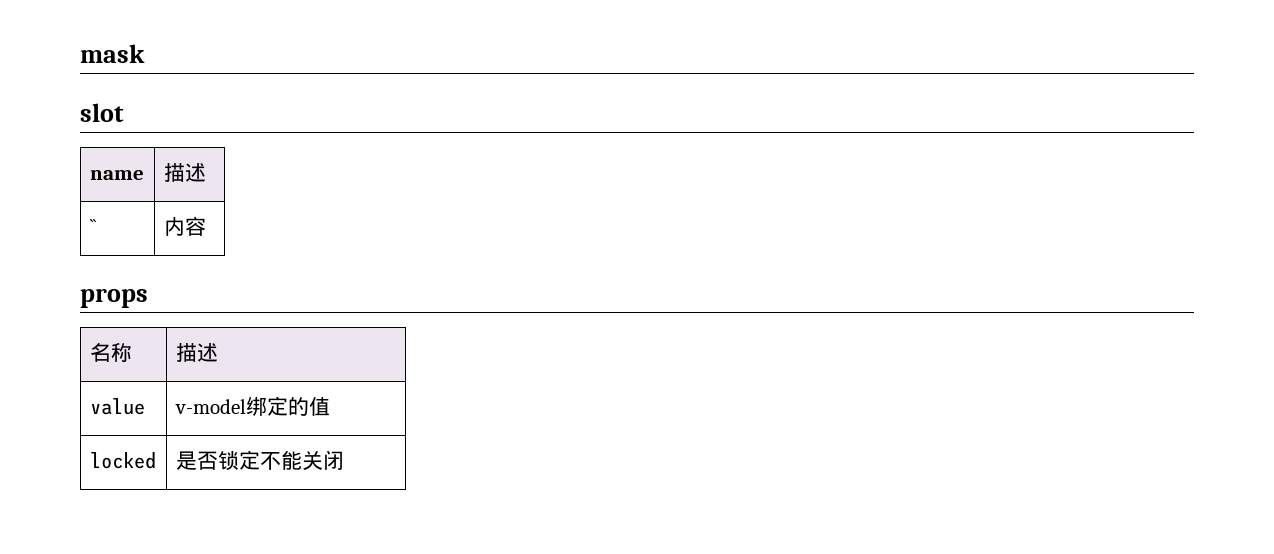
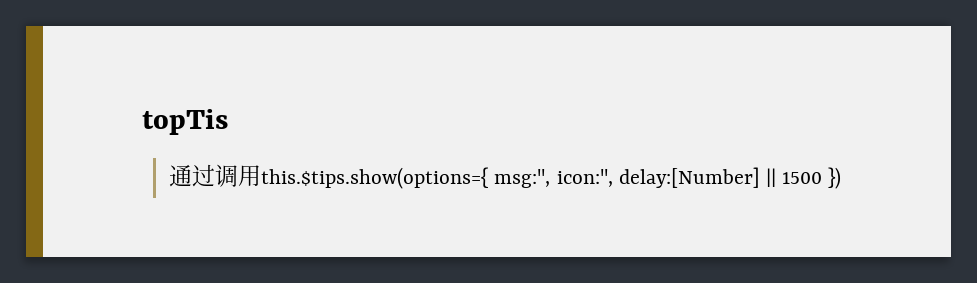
[80,44,145,63] [80,103,124,122] [89,170,144,180] [163,163,206,182] [89,219,97,234] [163,216,206,236] [80,288,148,308] [89,342,132,362] [175,343,218,362] [89,398,145,415] [174,396,330,416] [89,452,156,469] [175,450,344,471] mask // slot // name | 描述 // `` | 内容 // props // 名称 | 描述 // value | v-model绑定的值 // locked | 是否锁定不能关闭 -> [142,109,228,135] [169,164,842,189] topTis // 通过调用this.$tips.show(options={ msg:'', icon:'', delay:[Number] || 1500 })

